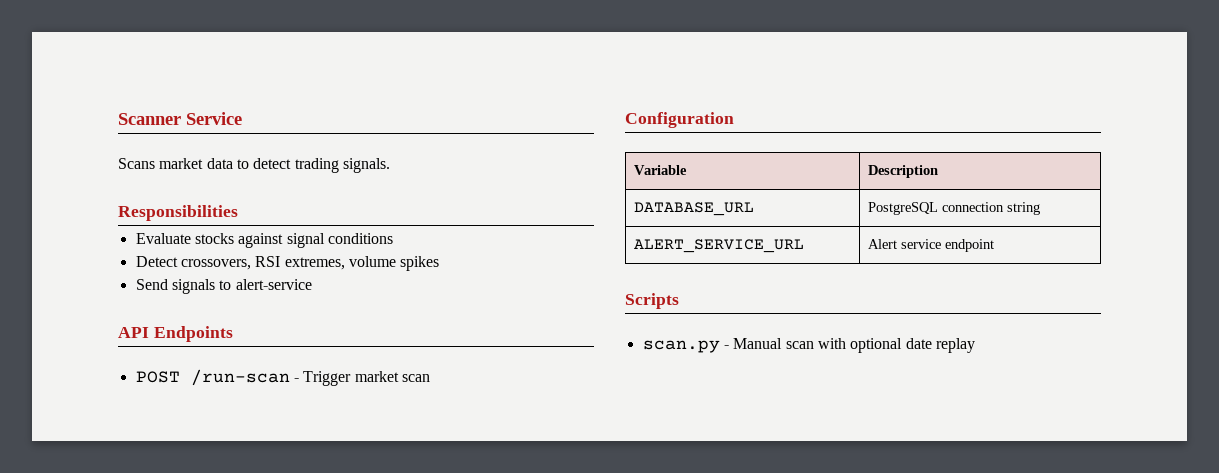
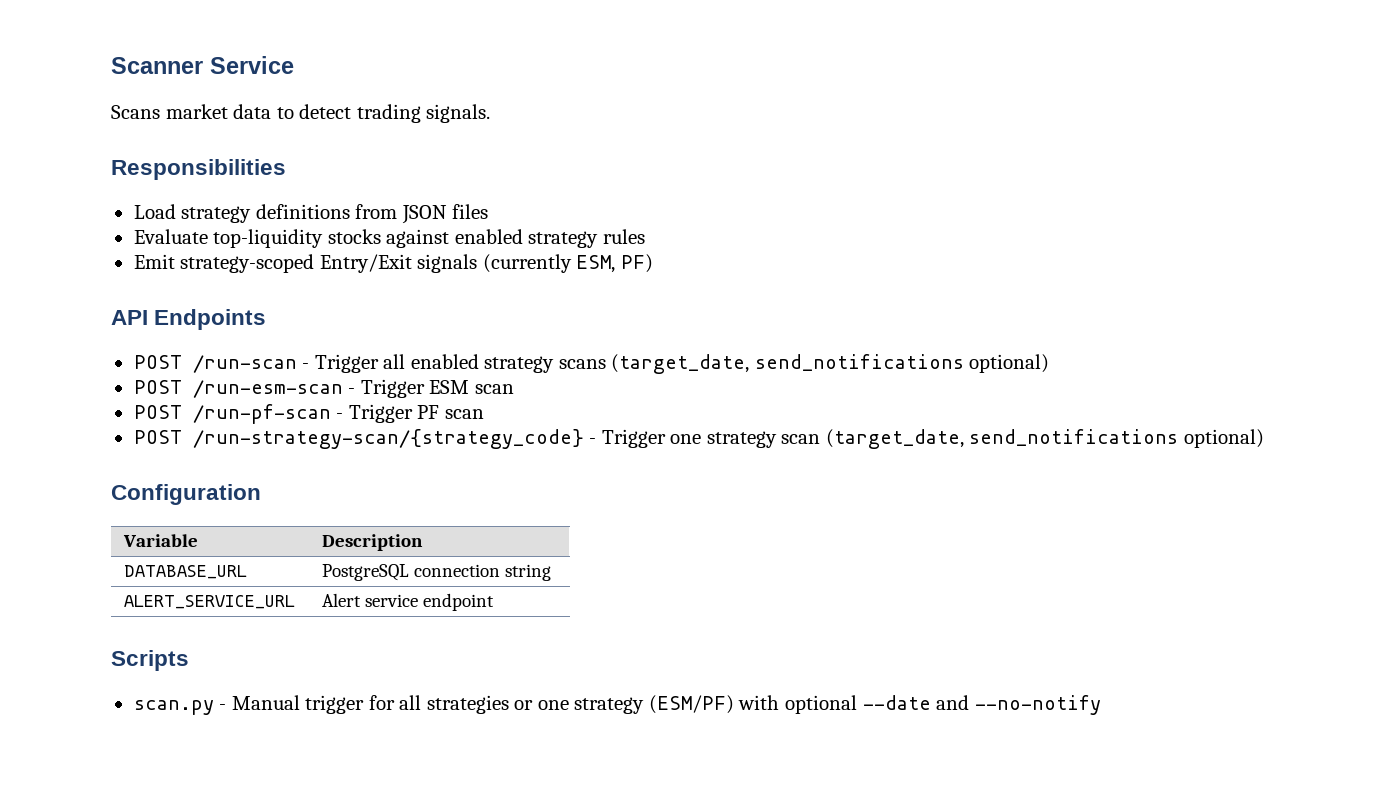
(238, 213) none -> [133,204,489,224] // Load strategy definitions from JSON files
(191, 238) none -> [213,229,324,248] top-liquidity
[286,233,393,248] [135,256,440,271] [135,279,312,294] signal conditions // Detect crossovers, RSI extremes, volume spikes // Send signals to alert-service -> [454,229,645,248] [133,254,653,273] enabled strategy rules // Emit strategy-scoped Entry/Exit signals (currently ESM, PF)
[354,371,430,382] market scan -> [383,354,1050,374] [133,379,514,398] [133,404,484,424] [133,429,1264,449] all enabled strategy scans (target_date, send_notifications optional) // POST /run-esm-scan - Trigger ESM scan // POST /run-pf-scan - Trigger PF scan // POST /run-strategy-scan/{strategy_code} - Trigger one strategy scan (target_date, send_notifications optional)
[785,338,975,353] scan with optional date replay -> [305,695,1101,715] trigger for all strategies or one strategy (ESM/PF) with optional --date and --no-notify

